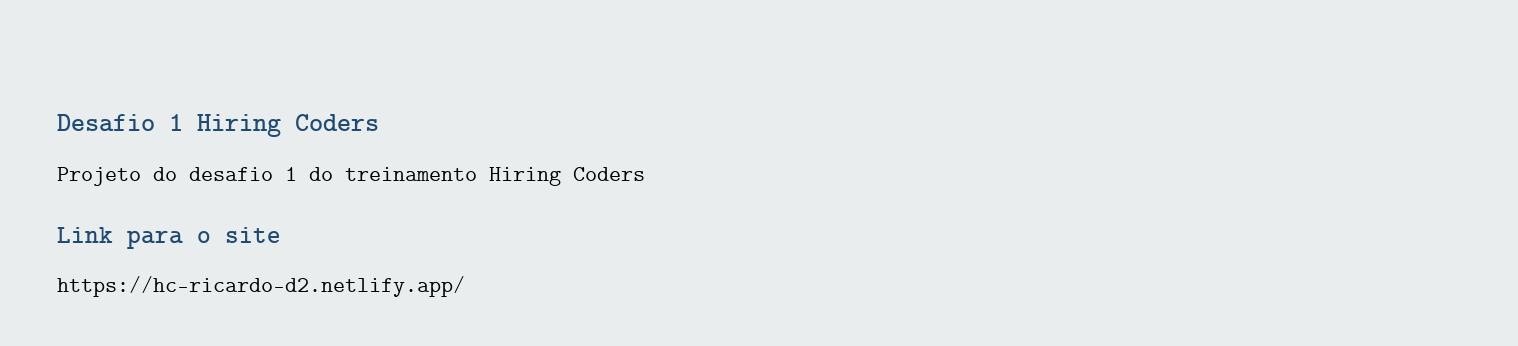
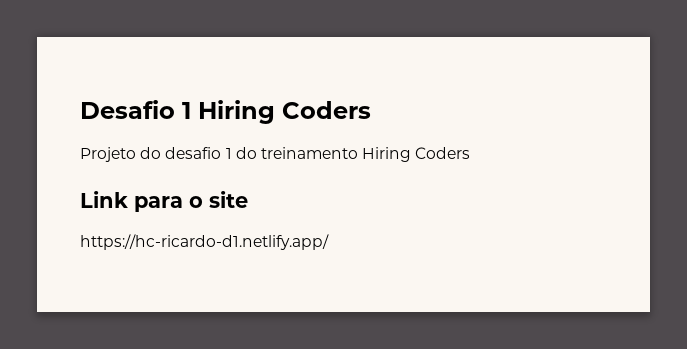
[57,276,465,297] https://hc-ricardo-d2.netlify.app/ -> [80,234,329,250] https://hc-ricardo-d1.netlify.app/

